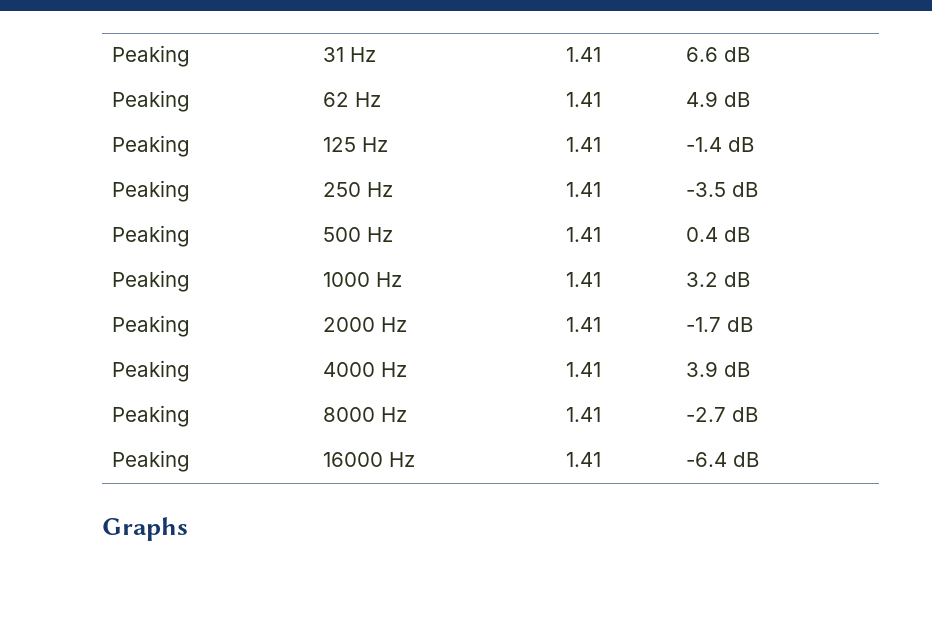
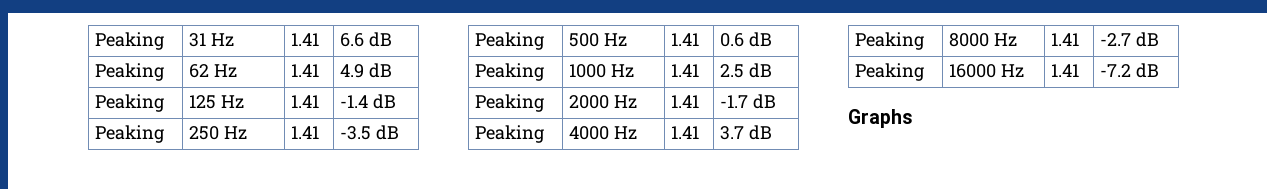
[685,227,718,242] 0.4 -> [720,33,745,47] 0.6
[685,272,718,287] 3.2 -> [720,64,745,78] 2.5
[685,361,718,377] 3.9 -> [720,126,745,140] 3.7
[685,452,727,467] -6.4 -> [1100,64,1132,77] -7.2

